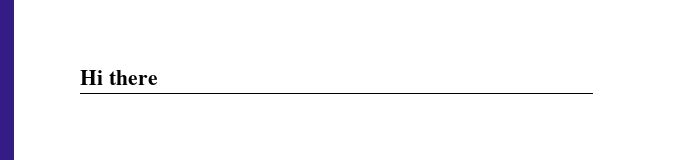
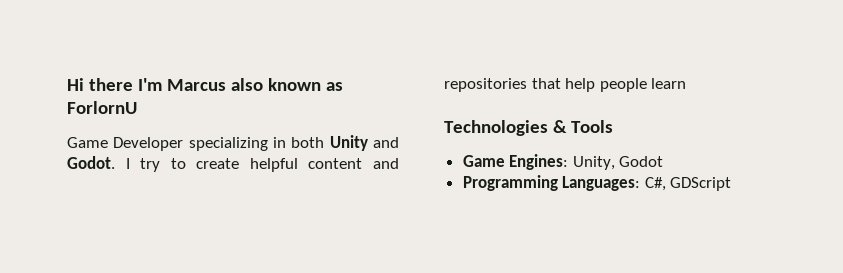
(158, 77) none -> [137,78,343,91] [67,101,137,114] [67,135,399,151] [67,156,399,172] [444,78,687,92] [444,120,613,136] [462,154,664,170] [462,175,732,191] I'm Marcus also known as ForlornU // Game Developer specializing in both Unity and Godot. I try to create helpful content and repositories that help people learn // Technologies & Tools // Game Engines: Unity, Godot // Programming Languages: C#, GDScript

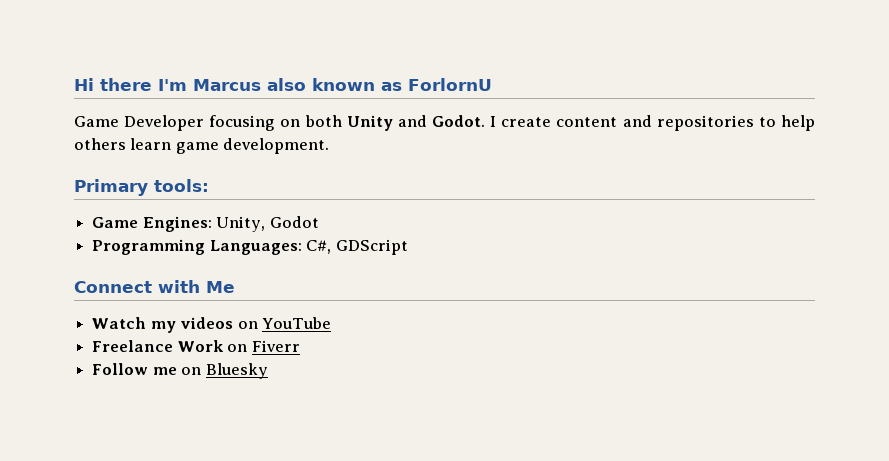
[188,137,286,151] specializing in -> [209,115,301,131] focusing on
[140,158,399,172] [444,78,687,92] [444,120,613,136] try to create helpful content and repositories that help people learn // Technologies & Tools -> [501,115,815,131] [74,138,330,154] [74,179,209,196] create content and repositories to help others learn game development. // Primary tools:
(732, 184) none -> [74,280,235,293] [92,317,331,333] [92,340,300,352] [92,363,268,379] // Connect with Me // Watch my videos on YouTube // Freelance Work on Fiverr // Follow me on Bluesky

